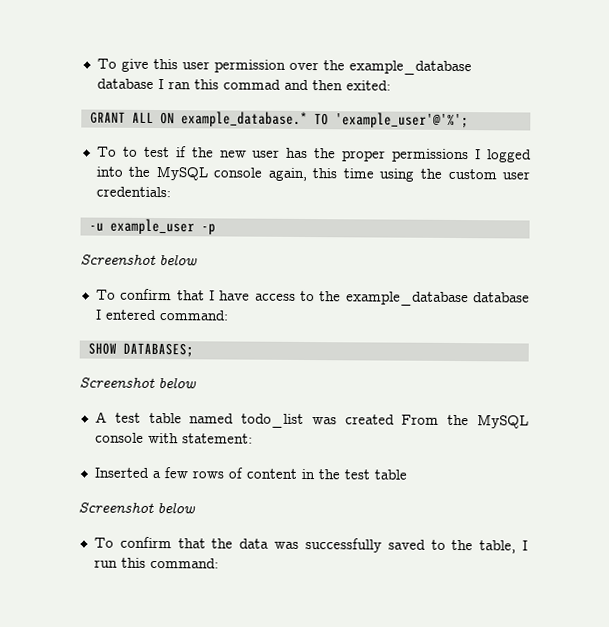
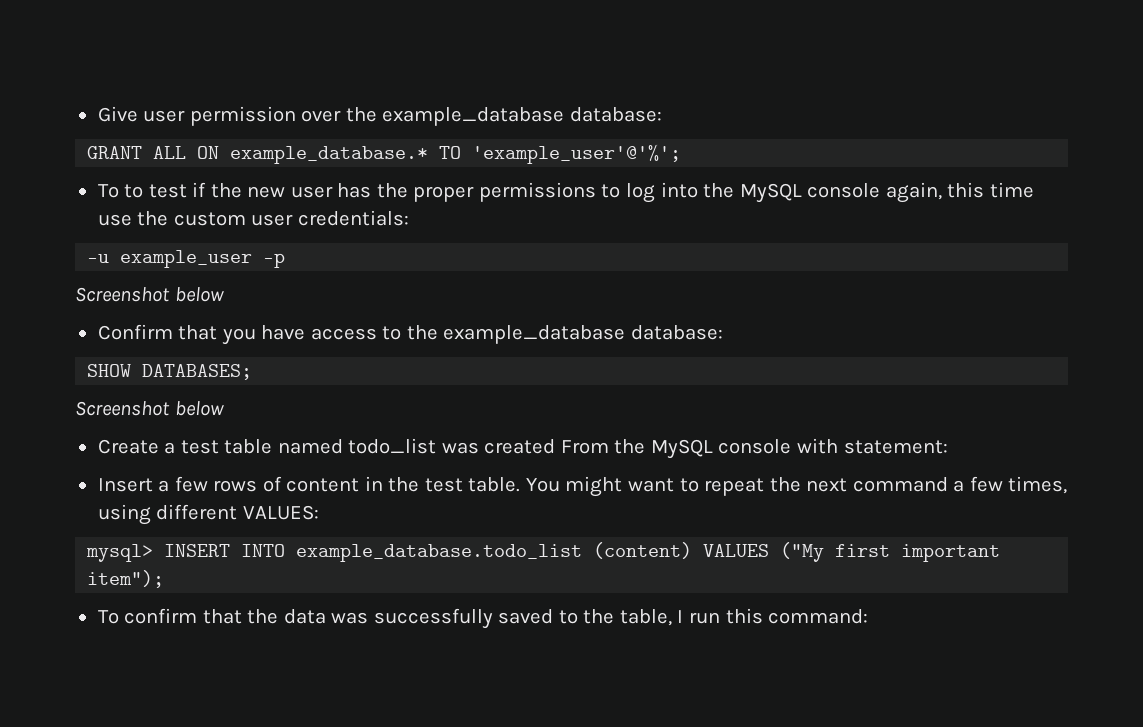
[96,58,178,72] To give this -> [97,106,138,122] Give
[96,78,391,91] database I ran this commad and then exited: -> [569,107,662,122] database:
[475,149,533,163] I logged -> [601,183,655,203] to log
[379,168,415,182] using -> [97,214,132,226] use
[95,288,215,301] To confirm that I -> [97,324,256,345] Confirm that you
[473,292,531,303] [94,309,229,321] database I entered command: -> [630,325,723,340] database:
[94,411,107,423] A -> [97,439,176,454] Create a
[93,467,149,478] Inserted -> [97,478,153,492] Insert
[373,469,407,480] [78,501,196,514] table // Screenshot below -> [468,476,1068,497] [97,504,319,525] [86,542,1001,562] [87,570,165,588] table. You might want to repeat the next command a few times, using different VALUES: // mysql> INSERT INTO example_database.todo_list (content) VALUES ("My first important item");

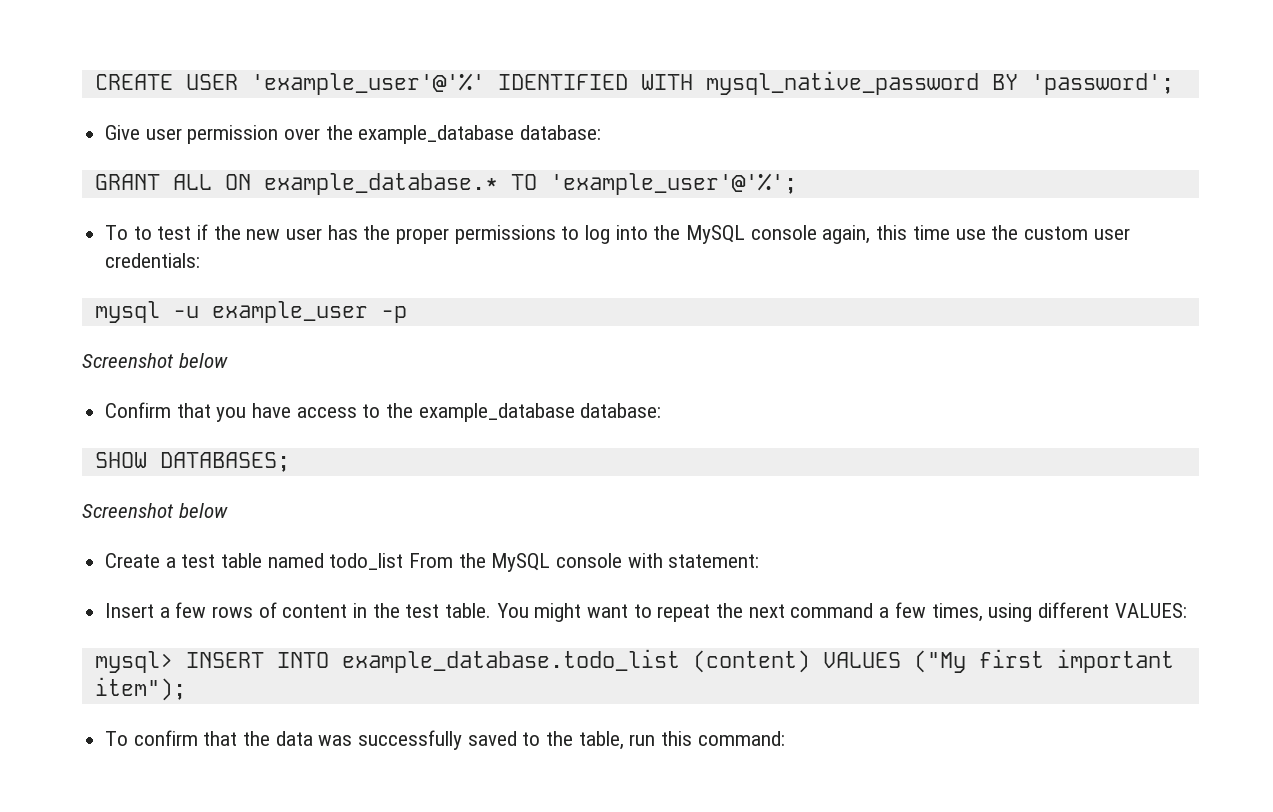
(97, 114) none -> [94,71,1174,95] CREATE USER 'example_user'@'%' IDENTIFIED WITH mysql_native_password BY 'password'; //
(409, 218) none -> [94,301,160,323] mysql
[441,439,556,454] was created -> (404, 561) none
[677,610,684,623] I -> (624, 740) none

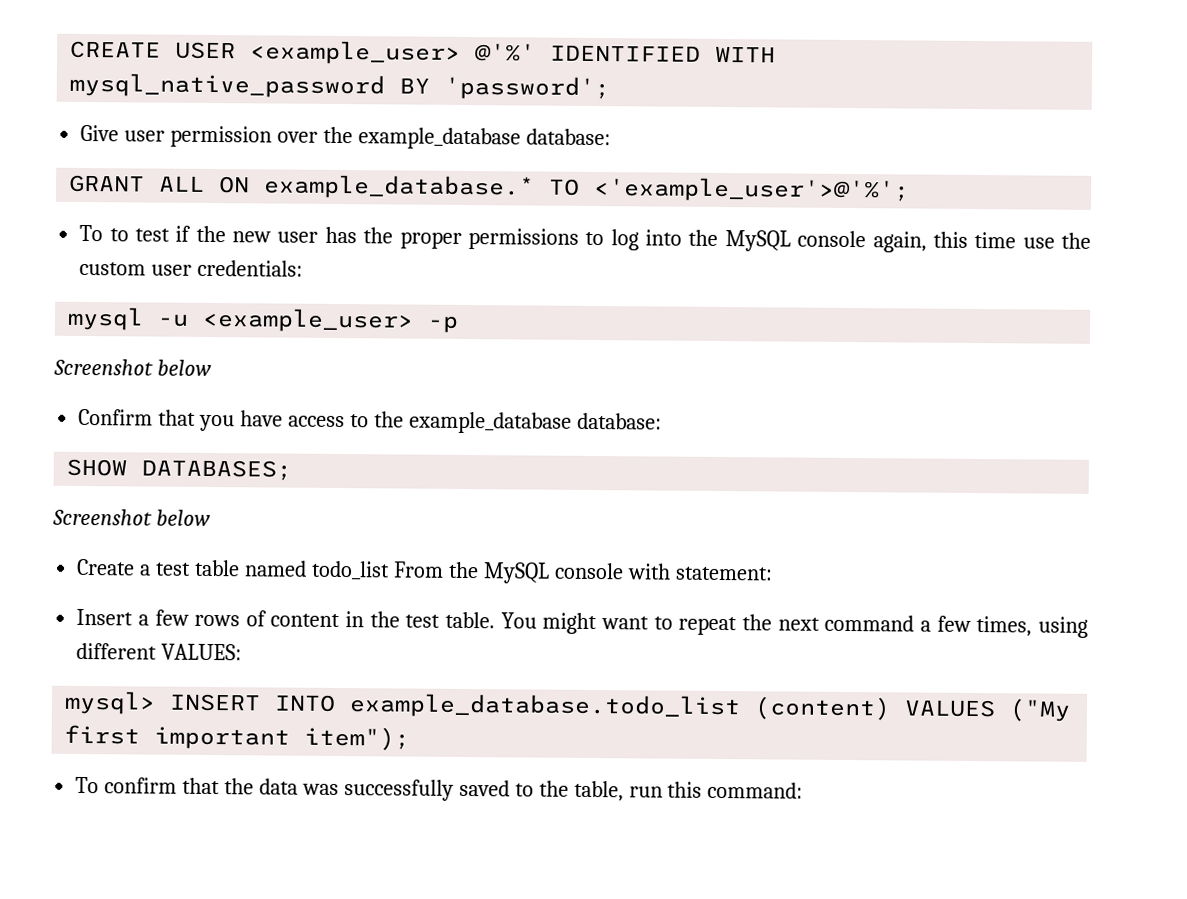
[250,73,485,95] 'example_user'@'%' -> [250,40,537,65] <example_user> @'%'
[549,173,797,195] 'example_user'@'%'; -> [593,176,911,203] <'example_user'>@'%';
[211,301,368,323] example_user -> [202,307,415,333] <example_user>

